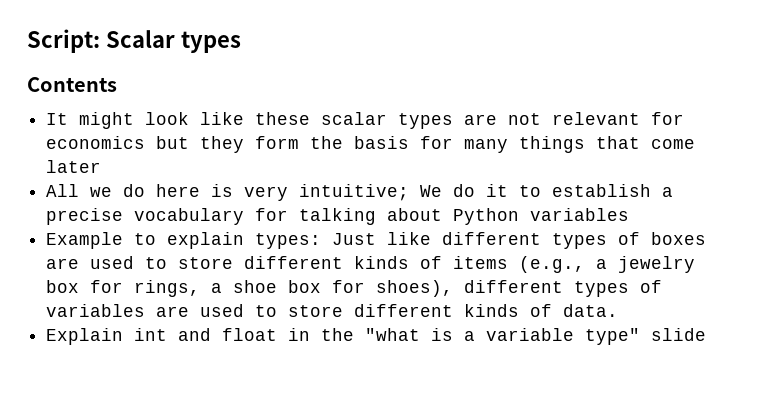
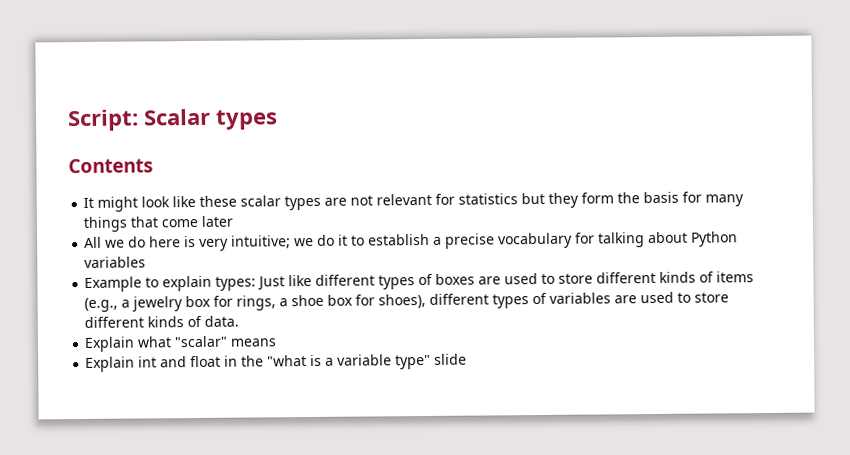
[46,136,146,149] economics -> [458,193,519,205] statistics
[420,185,443,197] We -> [294,237,315,247] we
(619, 310) none -> [84,335,278,352] // Explain what "scalar" means

